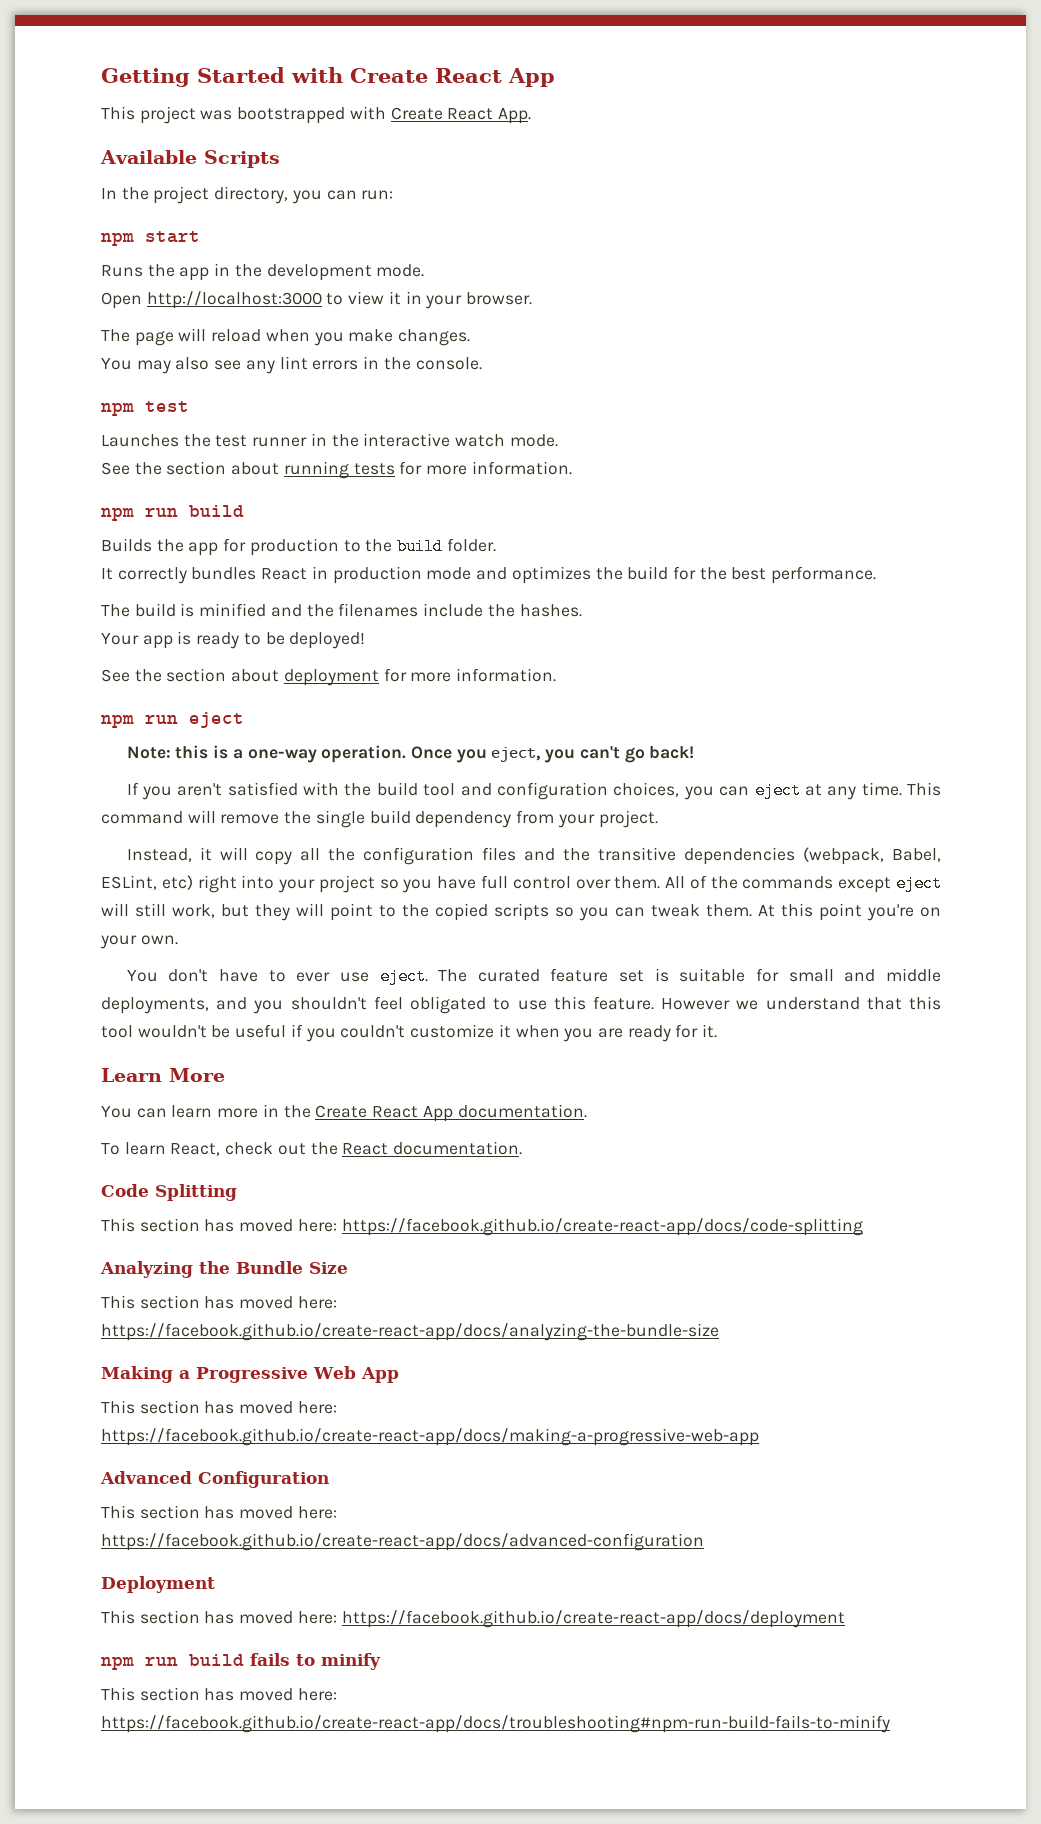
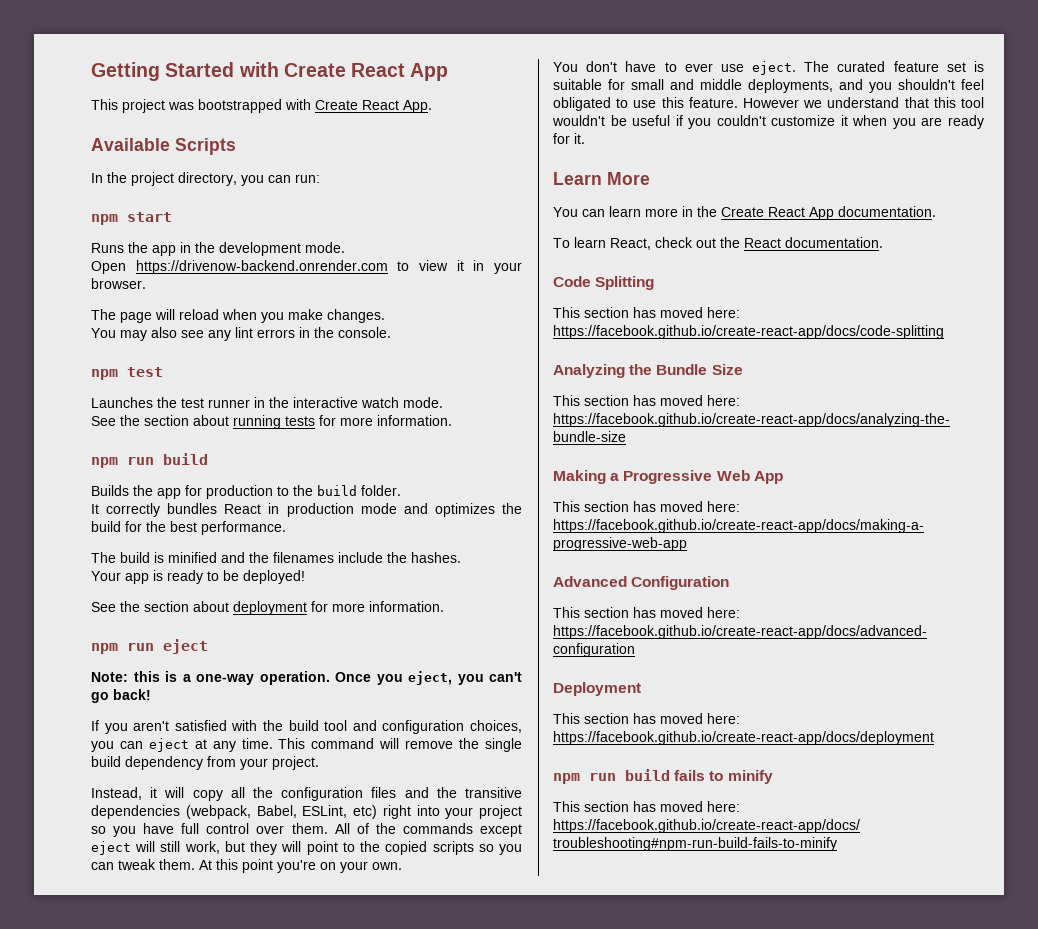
[146,291,322,309] http://localhost:3000 -> [135,260,388,274] https://drivenow-backend.onrender.com

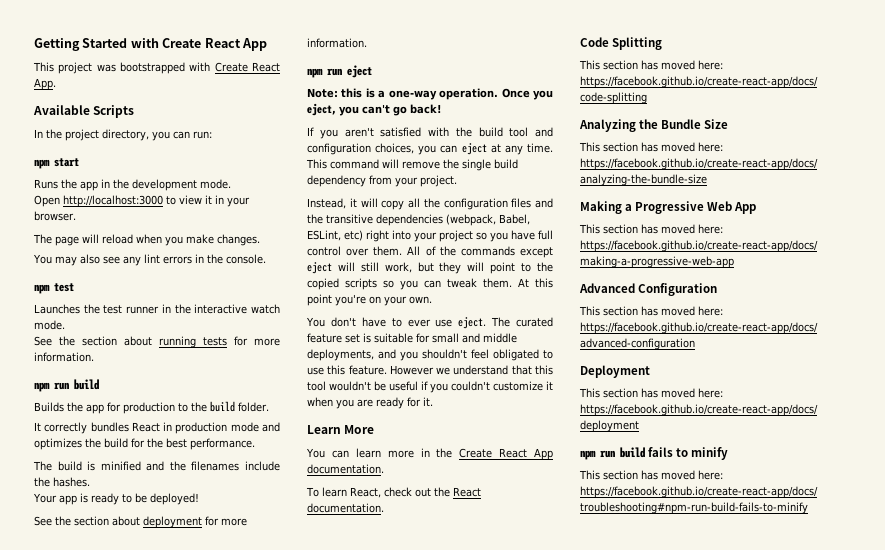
[135,260,388,274] https://drivenow-backend.onrender.com -> [63,195,163,207] http://localhost:3000

